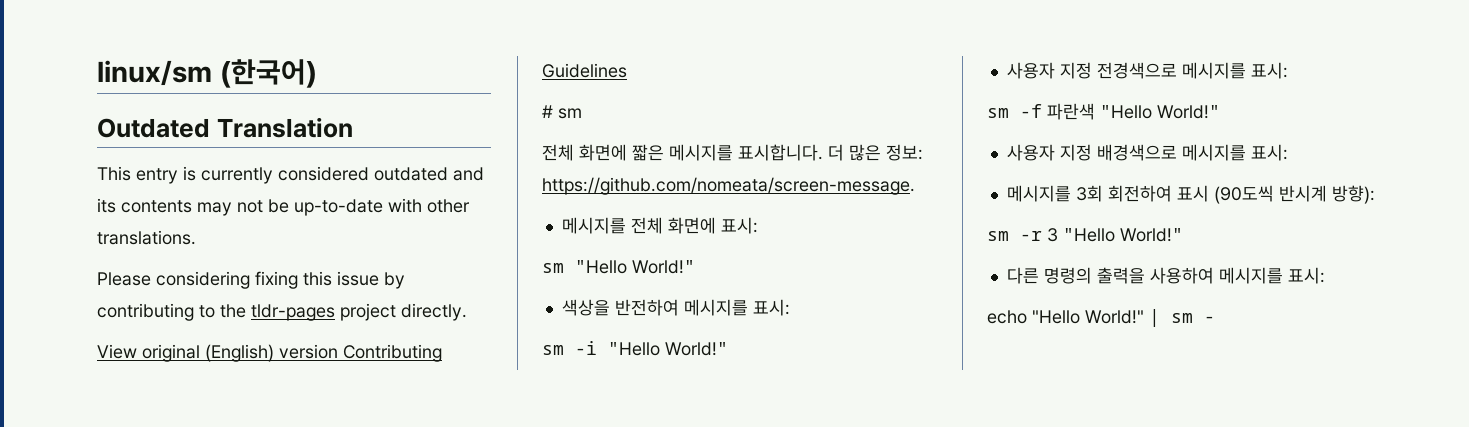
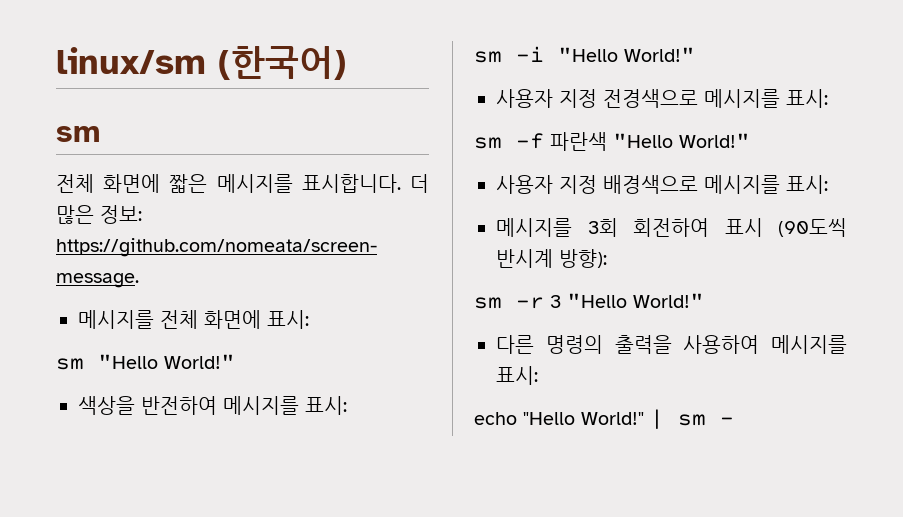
[97,117,353,138] [97,166,484,184] [97,198,470,216] [97,230,196,245] [97,271,405,289] [97,303,467,321] [97,344,442,362] [542,63,627,78] [542,105,553,118] Outdated Translation // This entry is currently considered outdated and its contents may not be up-to-date with other translations. // Please considering fixing this issue by contributing to the tldr-pages project directly. // View original (English) version Contributing Guidelines // # -> (346, 63) none

